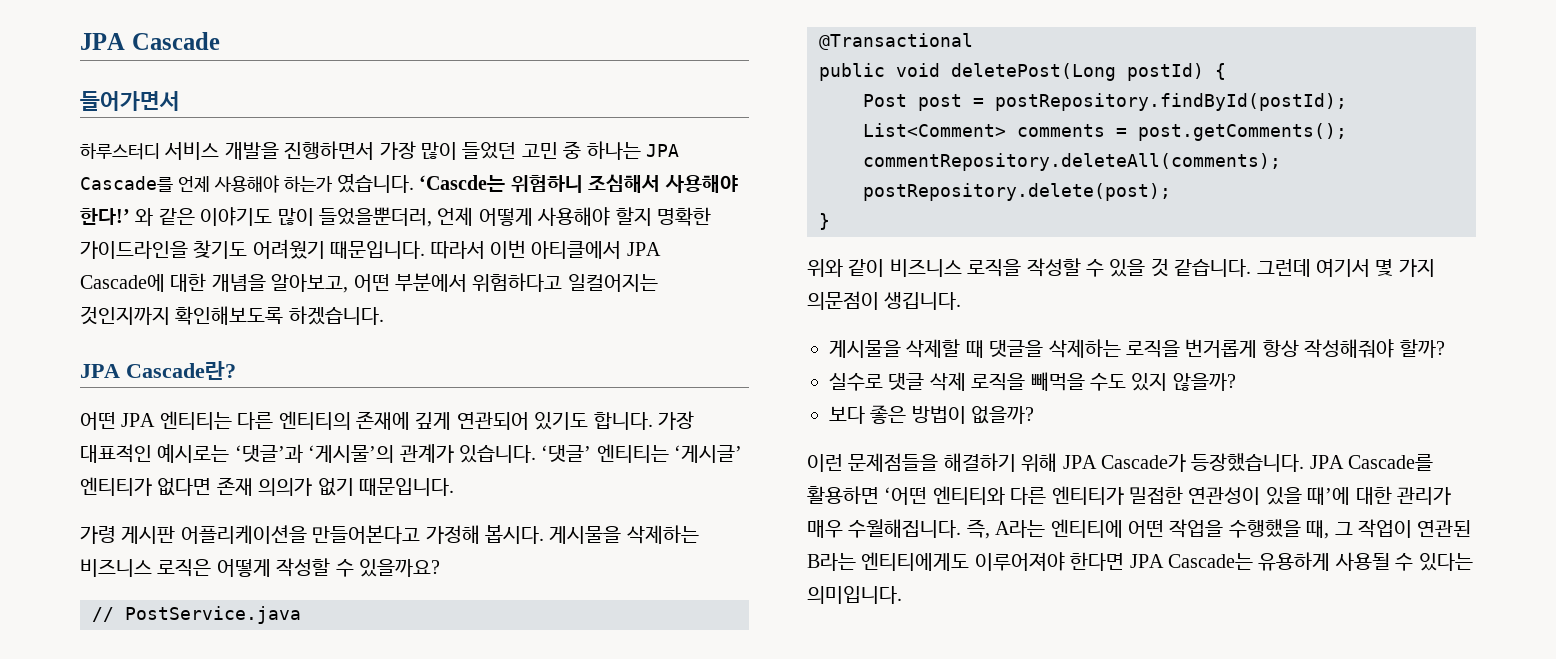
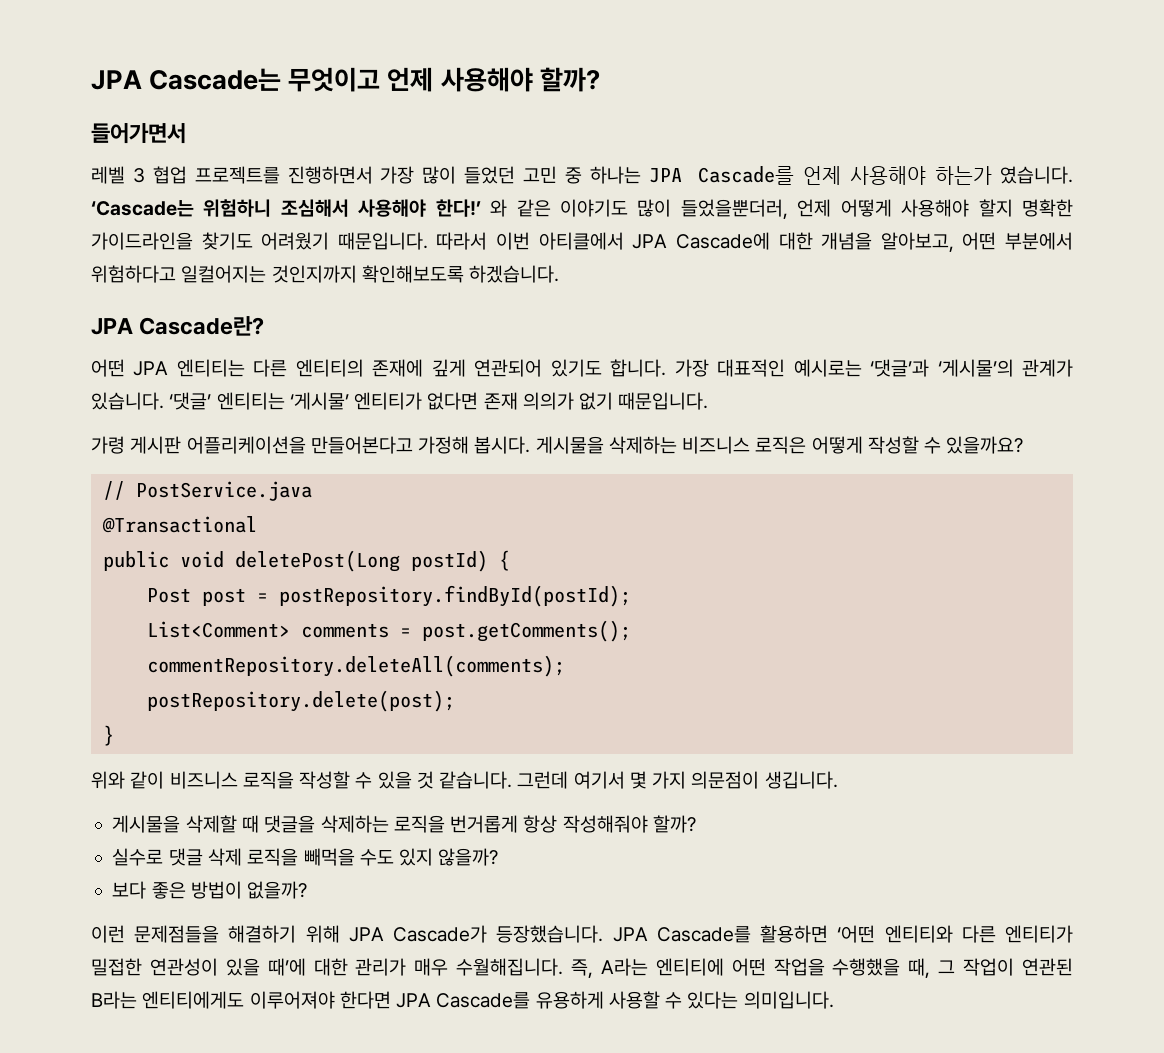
[80,32,220,50] [80,91,180,111] [80,142,279,160] JPA Cascade // 들어가면서 // 하루스터디 서비스 개발을 -> [91,67,600,92] [91,123,186,144] [91,166,280,184] JPA Cascade는 무엇이고 언제 사용해야 할까? // 들어가면서 // 레벨 3 협업 프로젝트를
[419,175,506,192] ‘Cascde는 -> [91,200,194,217] ‘Cascade는
[674,445,743,463] ‘게시글’ -> [289,392,349,410] ‘게시물’
[1168,552,1390,571] Cascade는 유용하게 사용될 -> [436,991,660,1009] Cascade를 유용하게 사용할

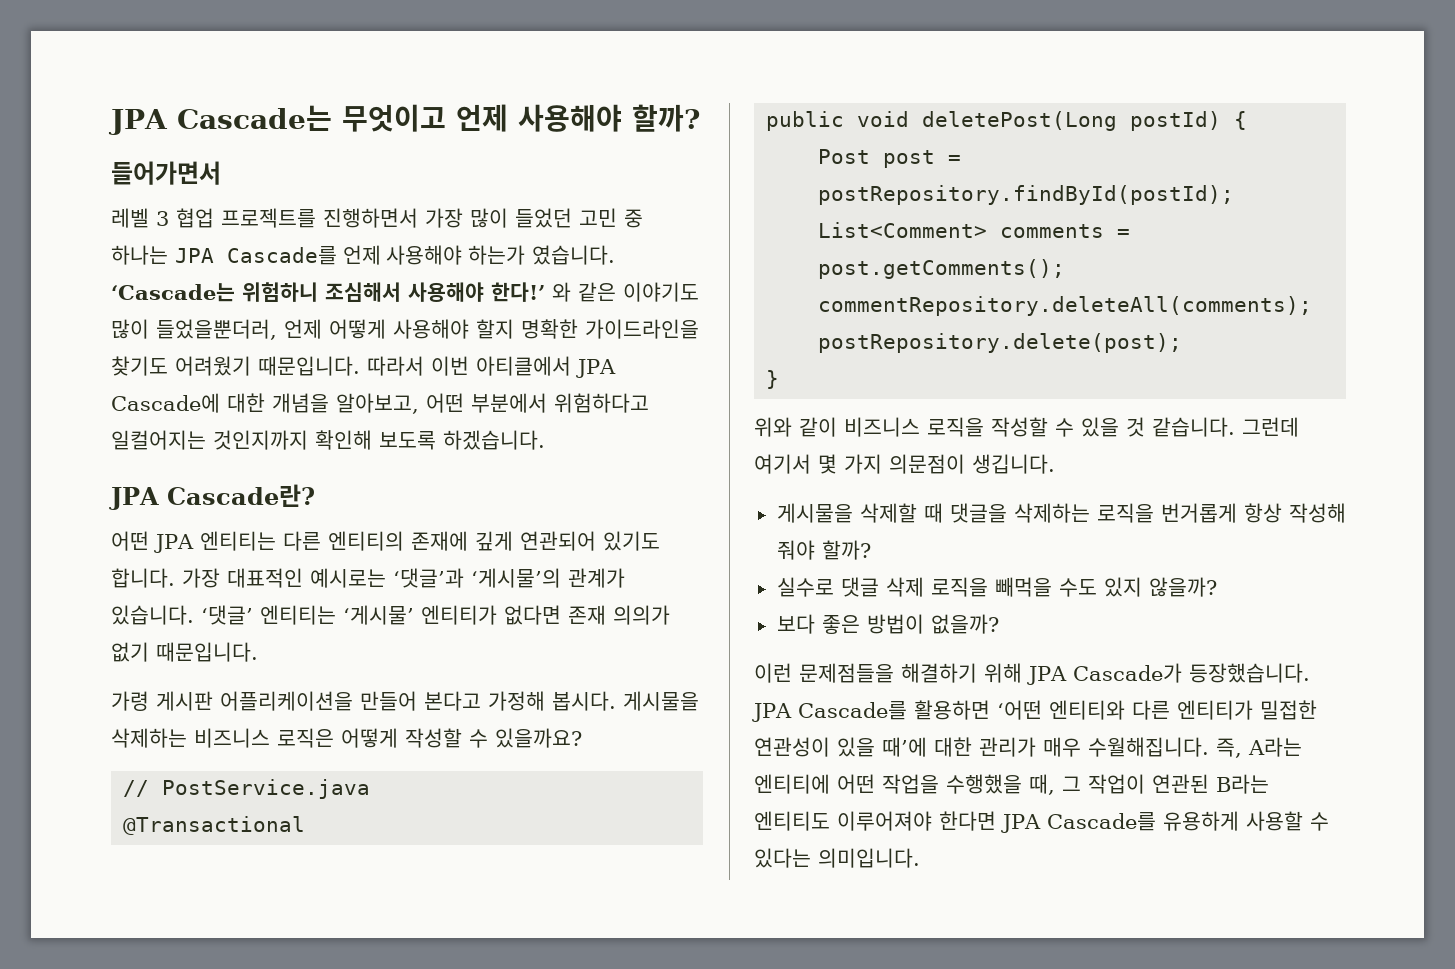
[361,265,464,283] 확인해보도록 -> [315,430,436,450] 확인해 보도록
[310,436,413,454] 만들어본다고 -> [360,691,481,711] 만들어 본다고
[562,815,648,833] 작성해줘야 -> [1288,503,1346,523] [776,540,815,560] 작성해 줘야
[142,991,245,1009] 엔티티에게도 -> [754,811,830,831] 엔티티도

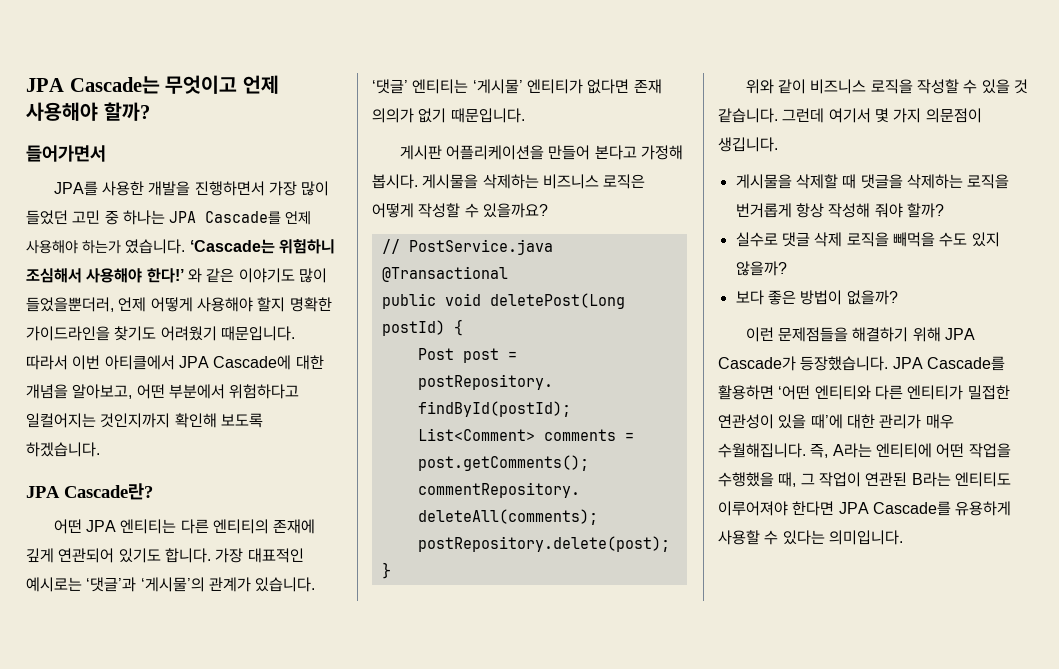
[111,208,316,228] 레벨 3 협업 프로젝트를 -> [53,181,191,196] JPA를 사용한 개발을
[111,691,149,711] 가령 -> (525, 115) none

